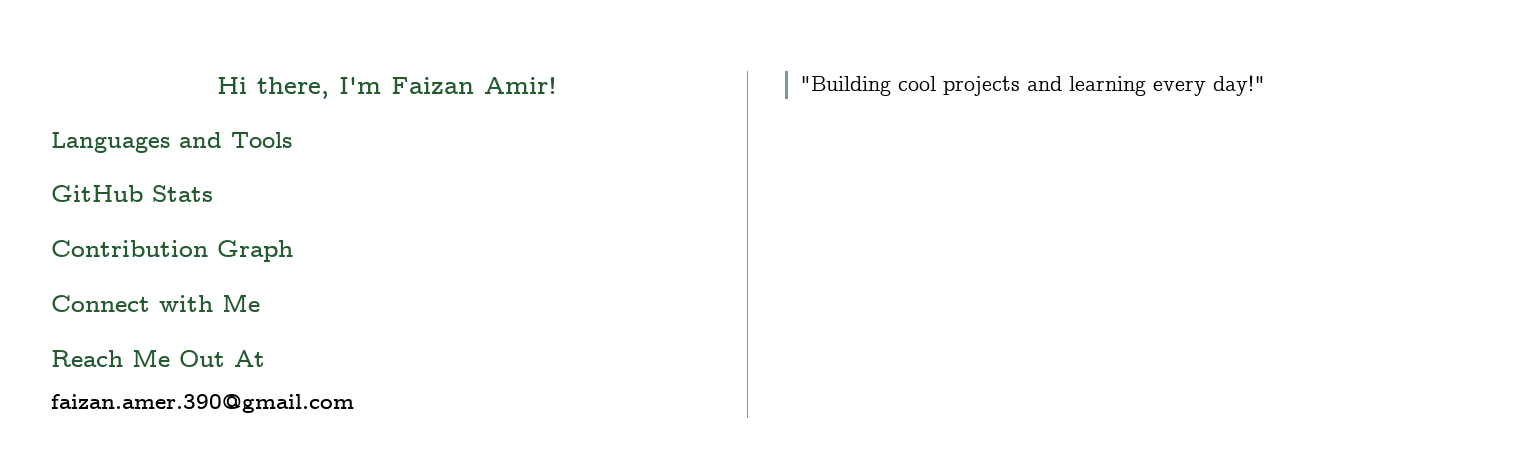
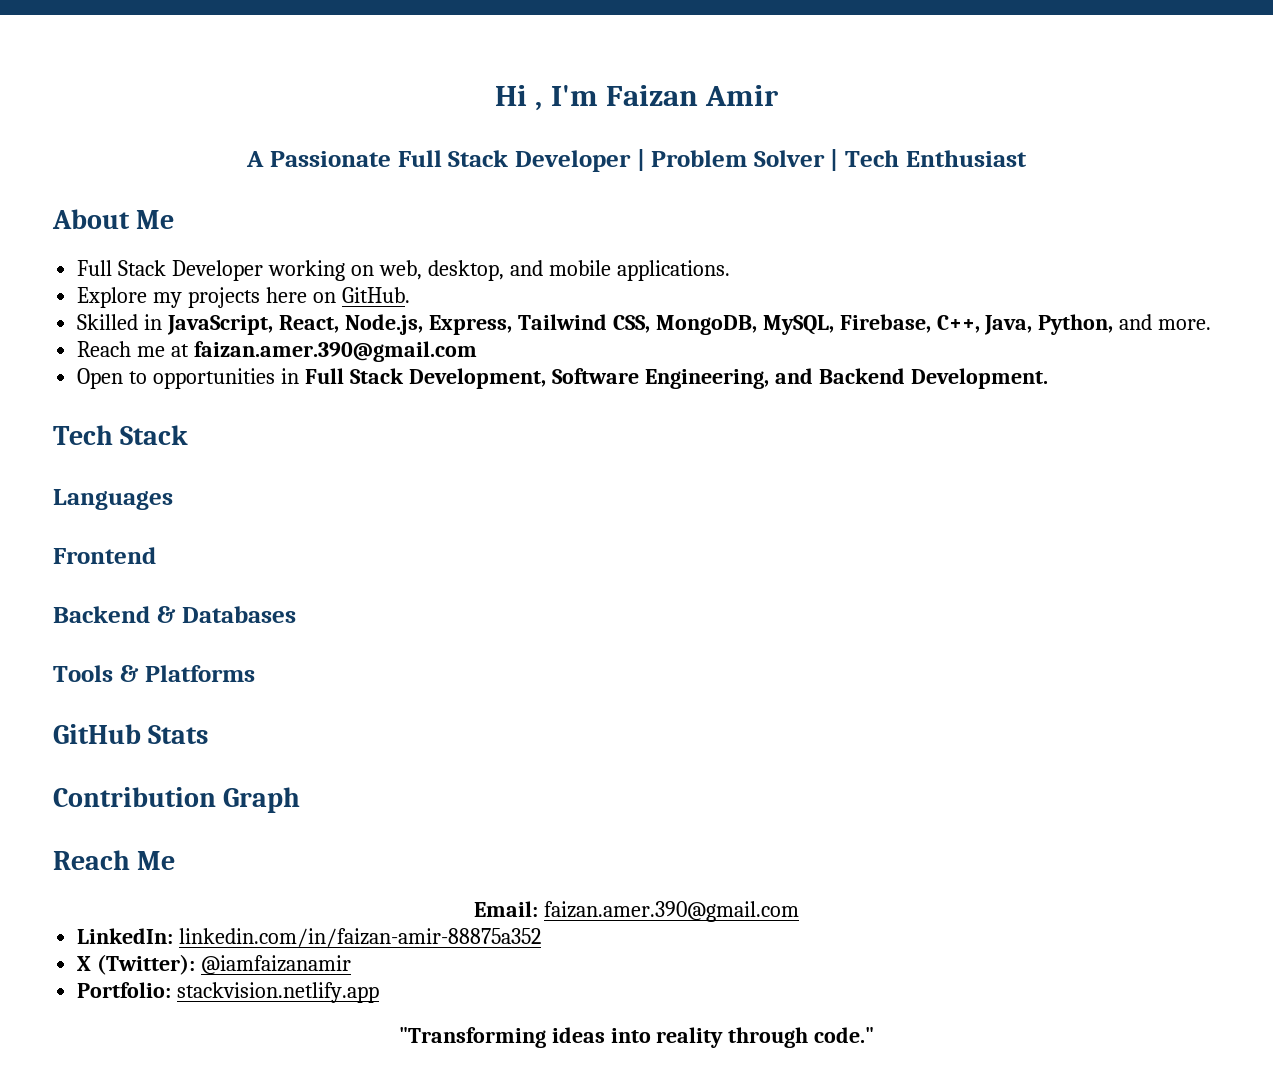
[257,77,329,99] there, -> [535,102,543,111] ,
[484,77,557,94] [51,132,222,153] Amir! // Languages and -> [705,85,780,106] [246,149,1027,172] [52,209,175,229] [77,260,730,281] [77,287,410,308] [77,314,1212,335] [77,341,478,362] [77,368,1048,389] [53,425,189,445] [53,489,173,510] [53,547,156,564] [53,606,297,623] Amir // A Passionate Full Stack Developer | Problem Solver | Tech Enthusiast // About Me // Full Stack Developer working on web, desktop, and mobile applications. // Explore my projects here on GitHub. // Skilled in JavaScript, React, Node.js, Express, Tailwind CSS, MongoDB, MySQL, Firebase, C++, Java, Python, and more. // Reach me at faizan.amer.390@gmail.com // Open to opportunities in Full Stack Development, Software Engineering, and Backend Development. // Tech Stack // Languages // Frontend // Backend & Databases //
(292, 140) none -> [119,665,256,682] & Platforms
[51,294,260,312] [51,349,265,367] [51,394,354,413] [800,75,1266,96] Connect with Me // Reach Me Out At // faizan.amer.390@gmail.com // "Building cool projects and learning every day!" -> [53,850,176,870] [474,901,799,922] [77,928,542,947] [77,954,352,975] [77,982,380,1003] [398,1027,875,1048] Reach Me // Email: faizan.amer.390@gmail.com // LinkedIn: linkedin.com/in/faizan-amir-88875a352 // X (Twitter): @iamfaizanamir // Portfolio: stackvision.netlify.app // "Transforming ideas into reality through code."

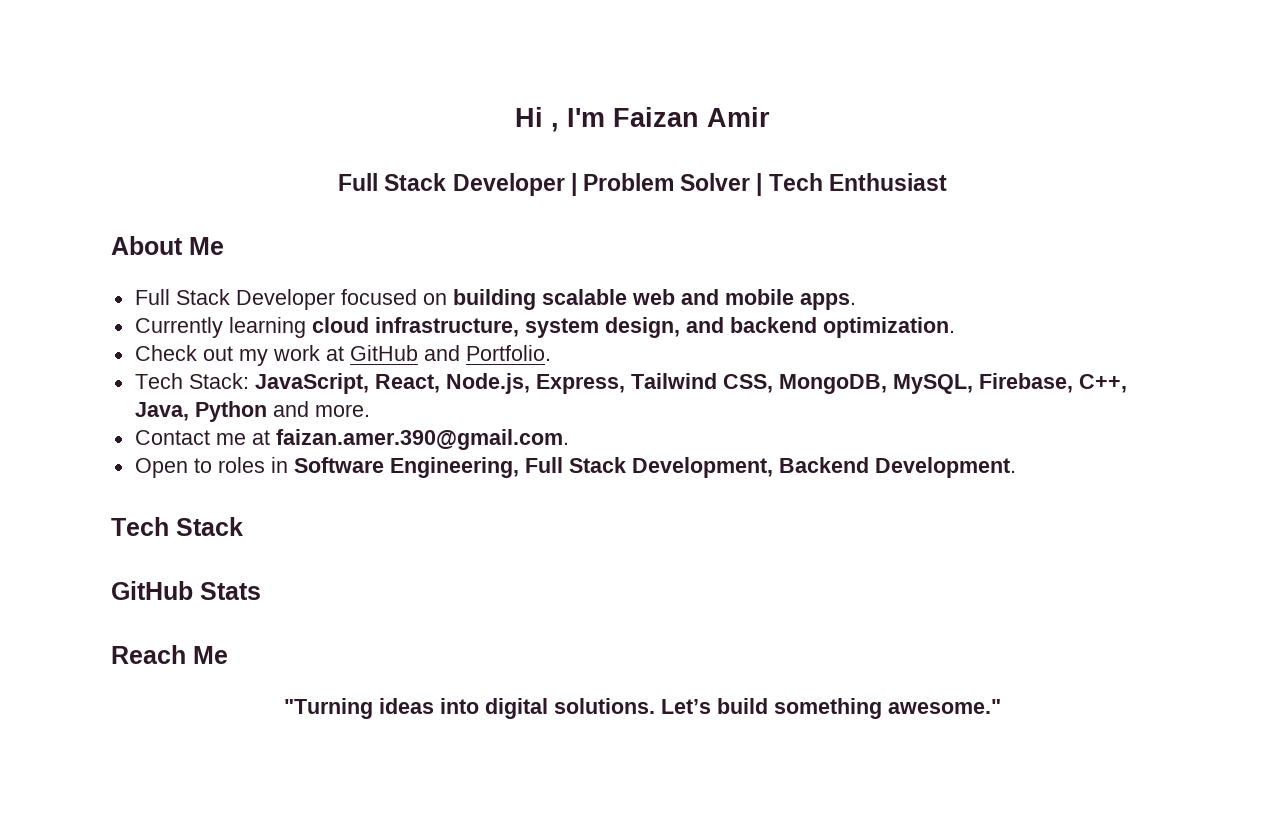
[246,151,392,167] A Passionate -> (770, 117) none
[268,260,730,281] [77,287,410,308] [77,314,163,330] working on web, desktop, and mobile applications. // Explore my projects here on GitHub. // Skilled in -> [340,289,856,310] [134,317,955,338] [134,345,551,366] [134,373,249,389] focused on building scalable web and mobile apps. // Currently learning cloud infrastructure, system design, and backend optimization. // Check out my work at GitHub and Portfolio. // Tech Stack:
[1038,314,1114,335] Python, -> [194,401,267,422] Python
[77,341,132,357] Reach -> [134,430,210,445] Contact
[194,341,478,362] faizan.amer.390@gmail.com -> [275,429,569,450] faizan.amer.390@gmail.com.
[153,368,1048,389] [53,425,189,445] [53,489,173,510] [53,547,156,564] [53,606,297,623] [53,665,256,682] opportunities in Full Stack Development, Software Engineering, and Backend Development. // Tech Stack // Languages // Frontend // Backend & Databases // Tools & Platforms -> [217,457,1016,478] [111,517,243,536] roles in Software Engineering, Full Stack Development, Backend Development. // Tech Stack
[53,787,301,813] // Contribution Graph -> (261, 591) none
[474,901,799,922] [77,928,542,947] [77,954,352,975] [77,982,380,1003] [398,1027,875,1048] Email: faizan.amer.390@gmail.com // LinkedIn: linkedin.com/in/faizan-amir-88875a352 // X (Twitter): @iamfaizanamir // Portfolio: stackvision.netlify.app // "Transforming ideas into reality through code." -> [284,698,1001,719] "Turning ideas into digital solutions. Let’s build something awesome."

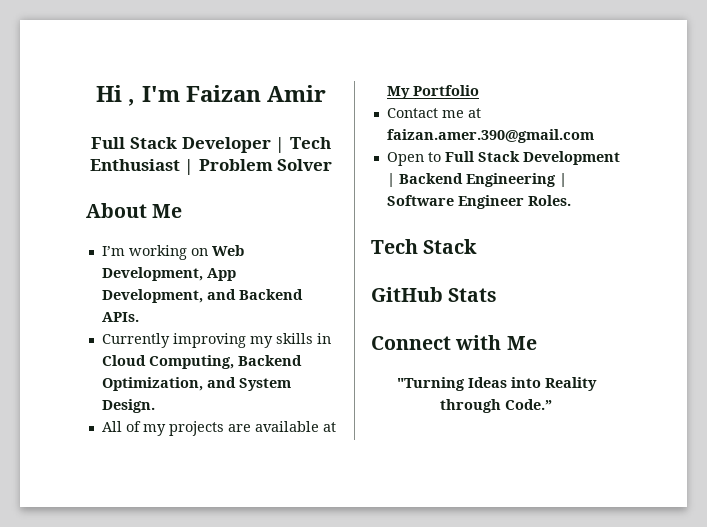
(577, 184) none -> [289,137,331,149] [89,159,195,175] Tech Enthusiast |
[756,173,947,196] | Tech Enthusiast -> (333, 165) none
[134,289,856,310] [134,317,955,338] [134,345,551,366] [134,373,1127,394] [134,401,370,422] Full Stack Developer focused on building scalable web and mobile apps. // Currently learning cloud infrastructure, system design, and backend optimization. // Check out my work at GitHub and Portfolio. // Tech Stack: JavaScript, React, Node.js, Express, Tailwind CSS, MongoDB, MySQL, Firebase, C++, Java, Python and more. -> [101,245,244,260] [101,267,236,281] [101,289,303,303] [101,312,139,322] [101,333,331,348] [101,355,302,369] [101,377,291,391] [101,399,155,413] [101,421,336,436] [386,85,479,99] I’m working on Web Development, App Development, and Backend APIs. // Currently improving my skills in Cloud Computing, Backend Optimization, and System Design. // All of my projects are available at My Portfolio
[275,429,569,450] faizan.amer.390@gmail.com. -> [386,129,594,143] faizan.amer.390@gmail.com
[217,457,1016,478] roles in Software Engineering, Full Stack Development, Backend Development. -> [444,151,620,165] [386,173,567,187] [386,195,571,209] Full Stack Development | Backend Engineering | Software Engineer Roles.
[111,645,186,664] Reach -> [371,335,502,350] Connect with
[379,698,1001,719] ideas into digital solutions. Let’s build something awesome." -> [467,377,597,391] [440,399,552,413] Ideas into Reality through Code.”

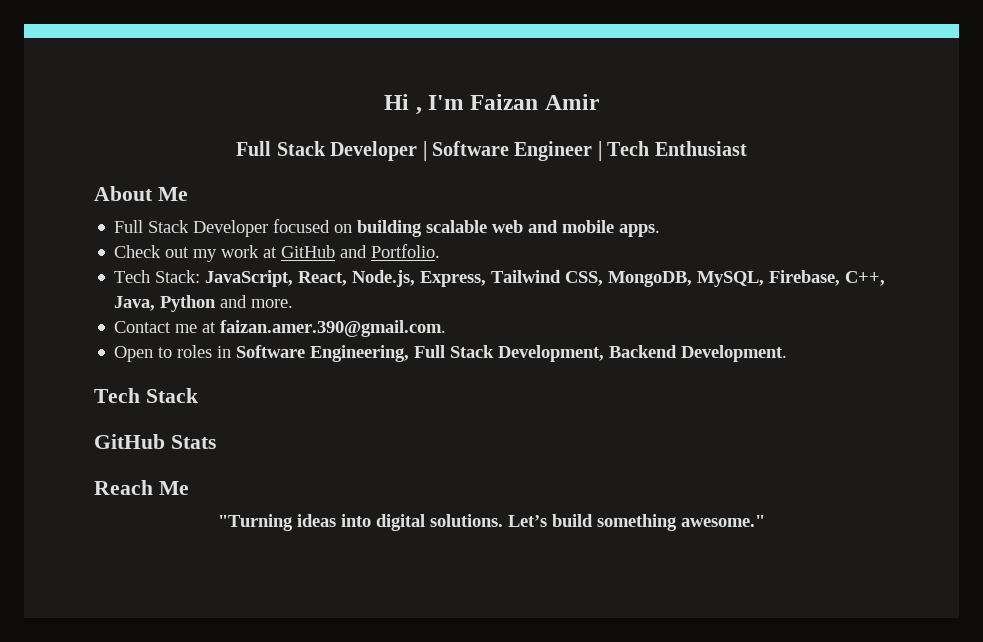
(286, 145) none -> [431,141,602,161] Software Engineer |
[184,159,333,175] | Problem Solver -> (747, 148) none
[101,245,244,260] [101,267,236,281] [101,289,303,303] [101,312,139,322] [101,333,331,348] [101,355,302,369] [101,377,291,391] [101,399,155,413] [101,421,336,436] [386,85,479,99] I’m working on Web Development, App Development, and Backend APIs. // Currently improving my skills in Cloud Computing, Backend Optimization, and System Design. // All of my projects are available at My Portfolio -> [114,219,661,237] [114,244,441,262] [114,270,886,287] [114,295,294,312] Full Stack Developer focused on building scalable web and mobile apps. // Check out my work at GitHub and Portfolio. // Tech Stack: JavaScript, React, Node.js, Express, Tailwind CSS, MongoDB, MySQL, Firebase, C++, Java, Python and more.
[386,129,594,143] faizan.amer.390@gmail.com -> [220,320,447,337] faizan.amer.390@gmail.com.
[444,151,620,165] [386,173,567,187] [386,195,571,209] Full Stack Development | Backend Engineering | Software Engineer Roles. -> [177,345,788,362] roles in Software Engineering, Full Stack Development, Backend Development.
[371,335,502,350] Connect with -> [94,480,153,495] Reach
[467,377,597,391] [440,399,552,413] Ideas into Reality through Code.” -> [297,514,765,531] ideas into digital solutions. Let’s build something awesome."

